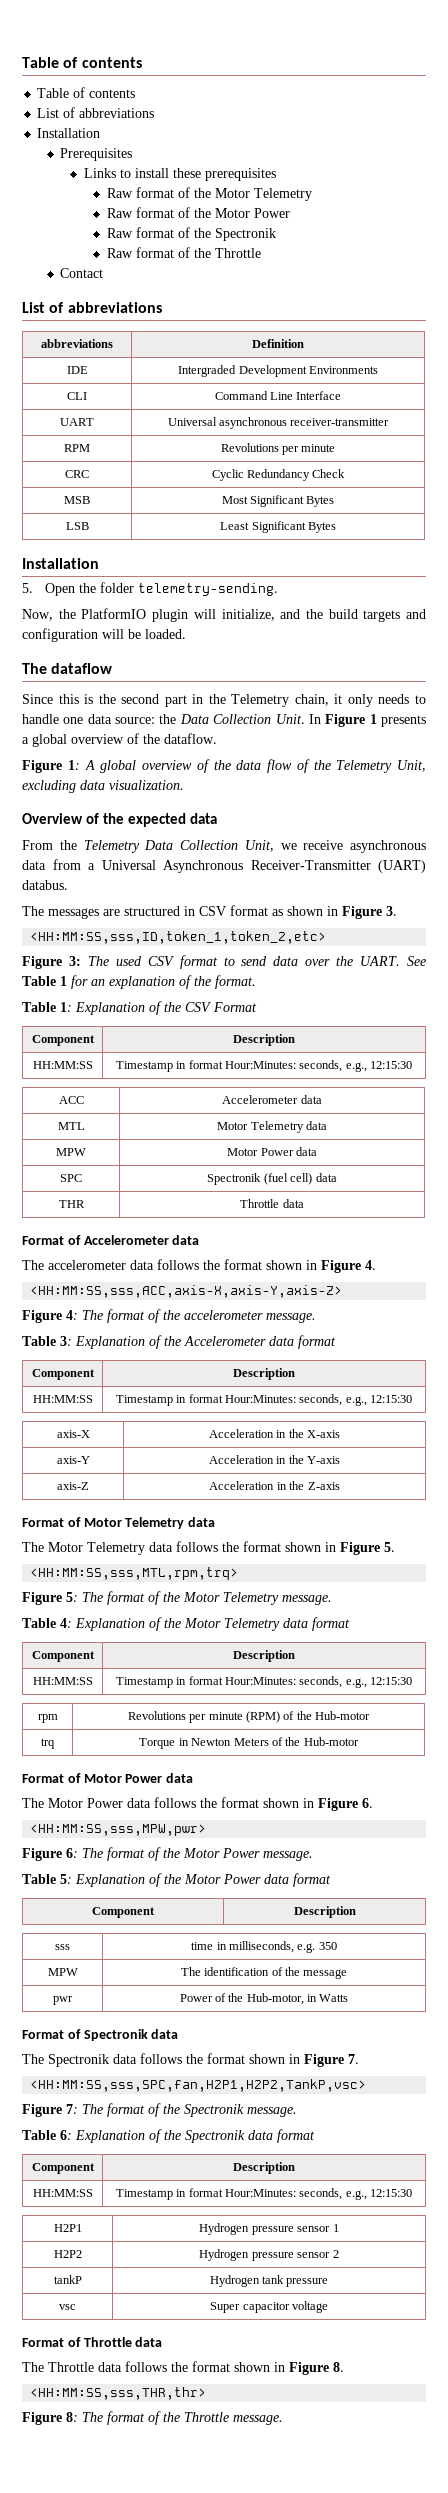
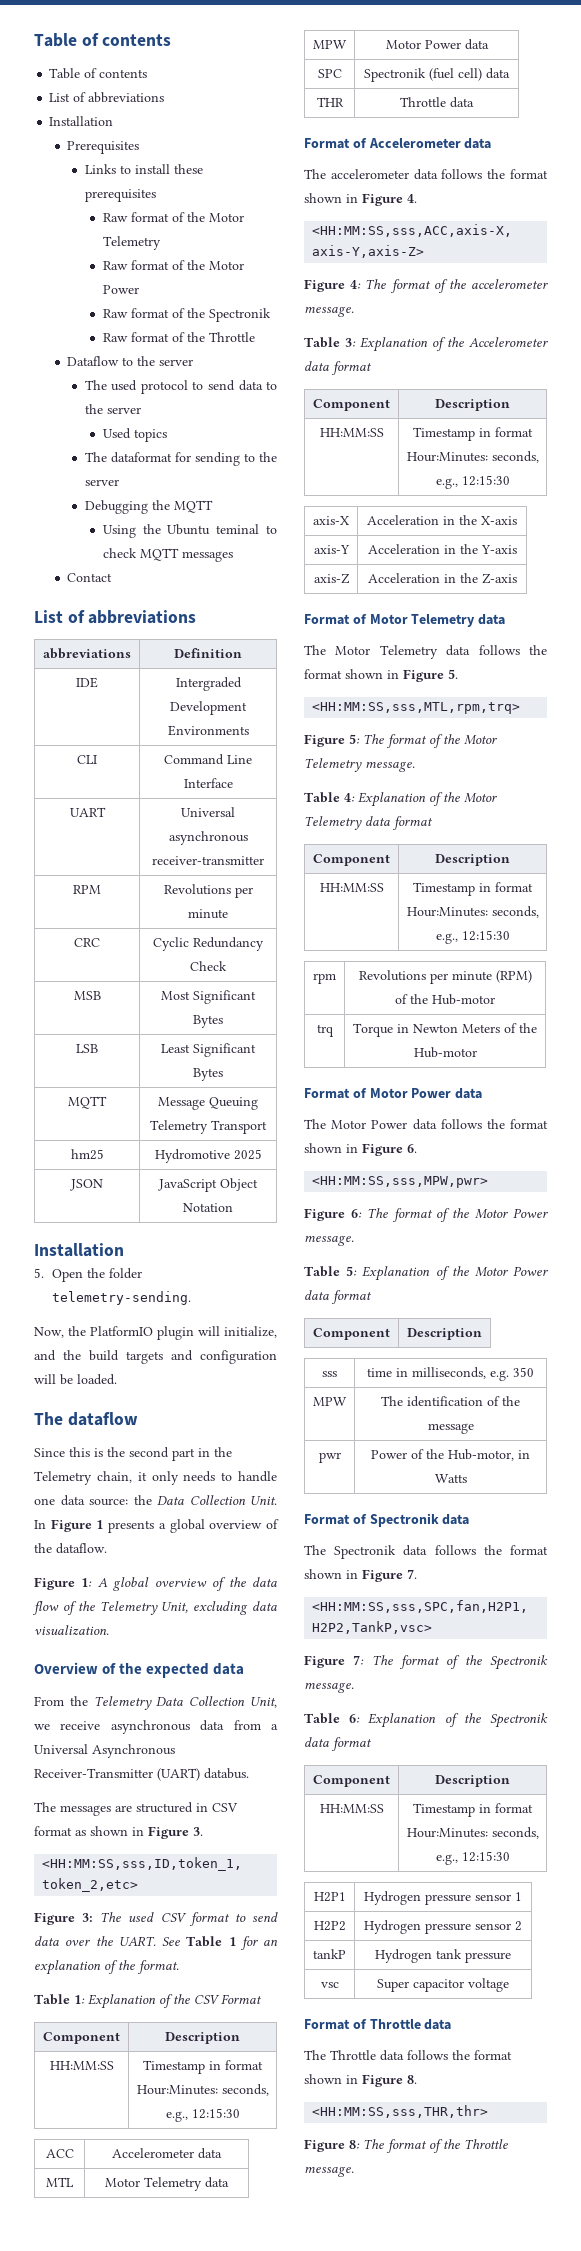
(261, 253) none -> [67,356,194,366] [84,380,277,394] [84,404,141,414] [102,428,167,442] [84,452,277,466] [84,479,119,486] [84,500,213,514] [102,524,277,538] [102,548,233,562] // Dataflow to the server // The used protocol to send data to the server // Used topics // The dataformat for sending to the server // Debugging the MQTT // Using the Ubuntu teminal to check MQTT messages
(336, 527) none -> [68,1096,107,1109] [158,1097,258,1110] [150,1120,267,1134] [70,1149,104,1160] [154,1149,262,1163] [70,1179,103,1191] [158,1178,258,1192] [183,1203,234,1212] // MQTT | Message Queuing Telemetry Transport // hm25 | Hydromotive 2025 // JSON | JavaScript Object Notation

